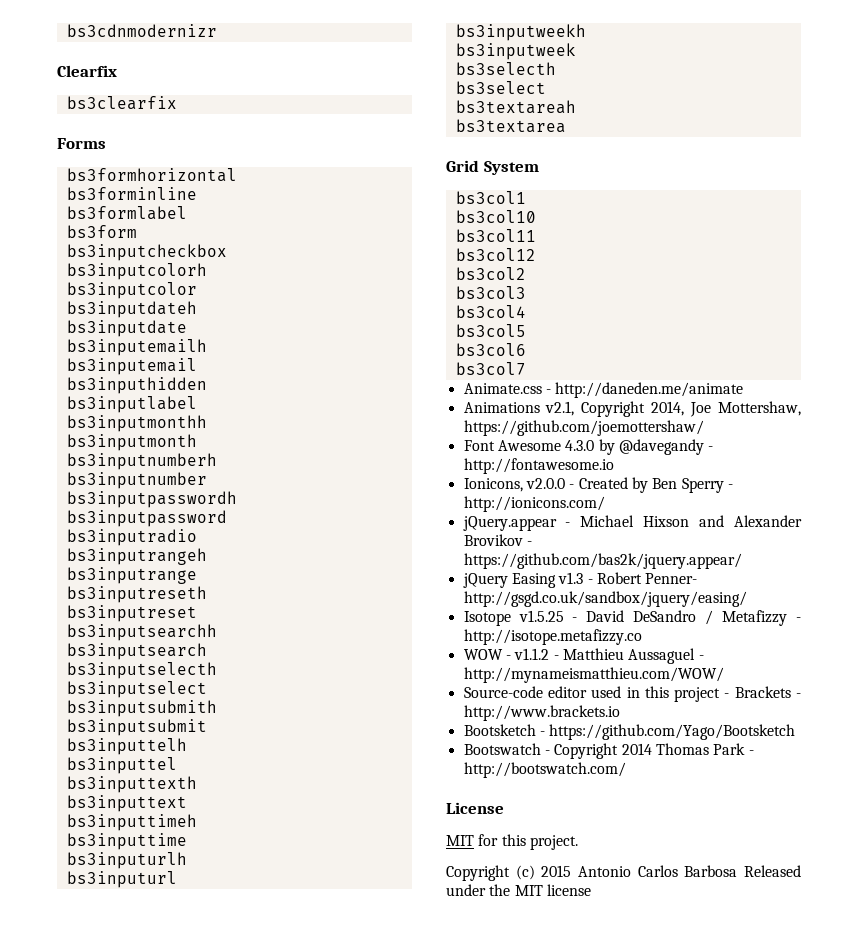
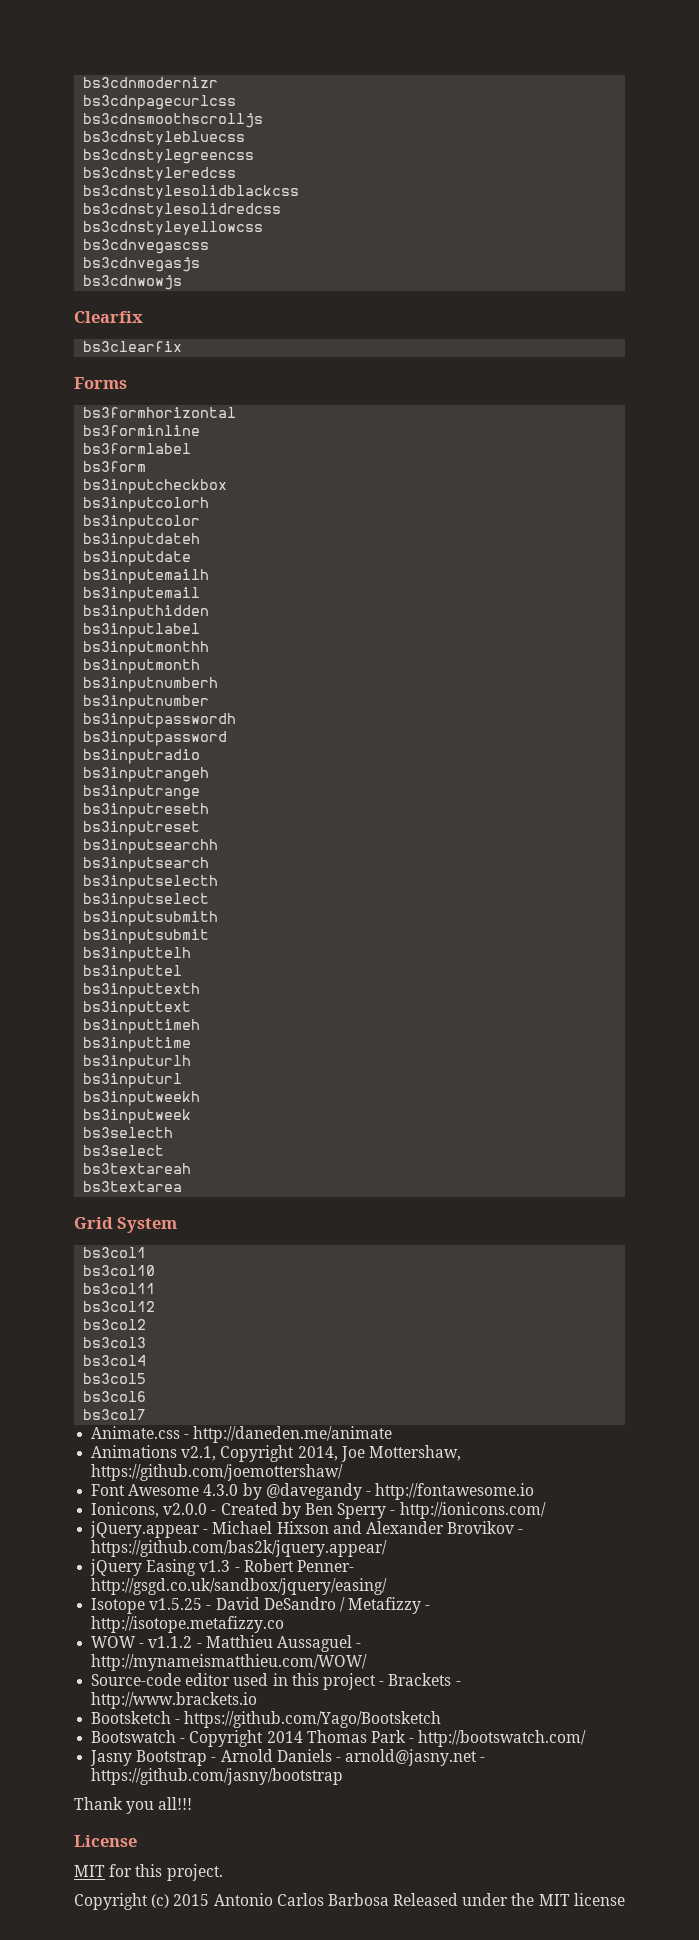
(217, 30) none -> [83,95,237,110] [83,113,264,128] [83,131,246,145] [83,149,255,164] [83,167,237,181] [83,185,300,199] [83,203,282,217] [83,221,264,235] [83,239,210,254] [83,257,201,272] [83,275,183,290] // bs3cdnpagecurlcss // bs3cdnsmoothscrolljs // bs3cdnstylebluecss // bs3cdnstylegreencss // bs3cdnstyleredcss // bs3cdnstylesolidblackcss // bs3cdnstylesolidredcss // bs3cdnstyleyellowcss // bs3cdnvegascss // bs3cdnvegasjs // bs3cdnwowjs
(626, 770) none -> [90,1749,486,1766] [91,1768,344,1785] [74,1797,193,1814] // Jasny Bootstrap - Arnold Daniels - arnold@jasny.net - https://github.com/jasny/bootstrap // Thank you all!!!

